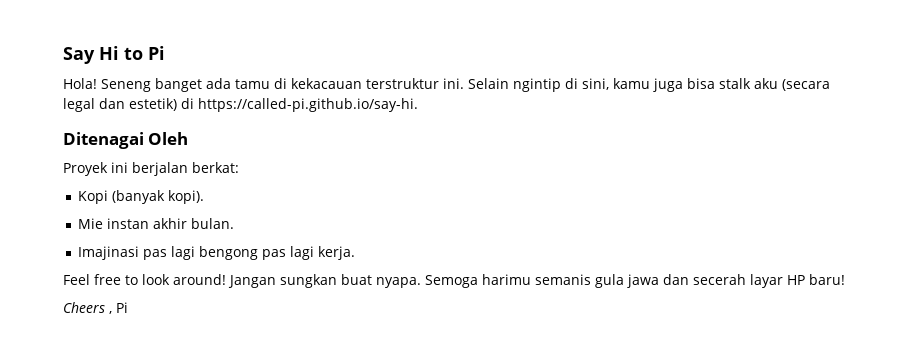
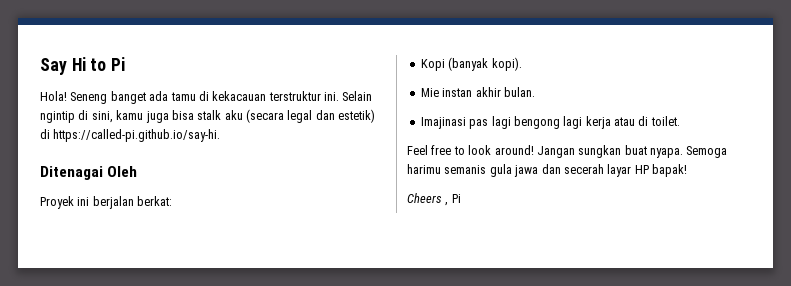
[262,246,356,260] pas lagi kerja. -> [563,116,680,129] lagi kerja atau di toilet.
[809,274,845,285] baru! -> [652,164,687,177] bapak!

